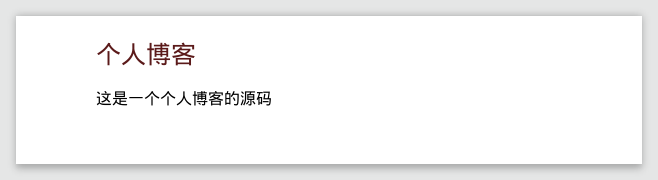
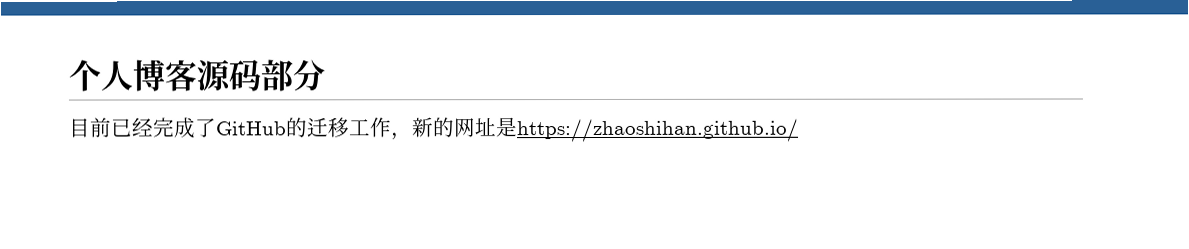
[96,42,196,66] [96,90,272,106] 个人博客 // 这是一个个人博客的源码 -> [68,59,325,92] [68,117,799,143] 个人博客源码部分 // 目前已经完成了GitHub的迁移工作，新的网址是https://zhaoshihan.github.io/

